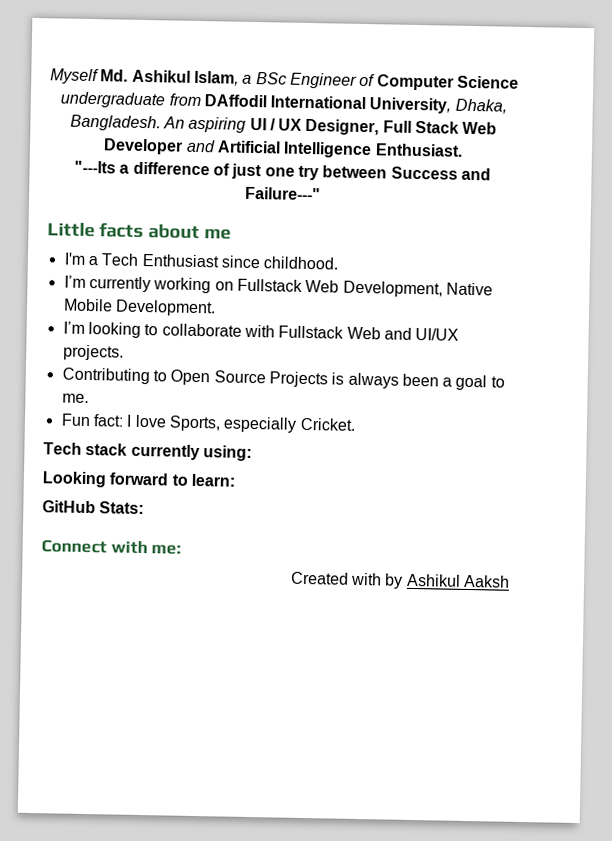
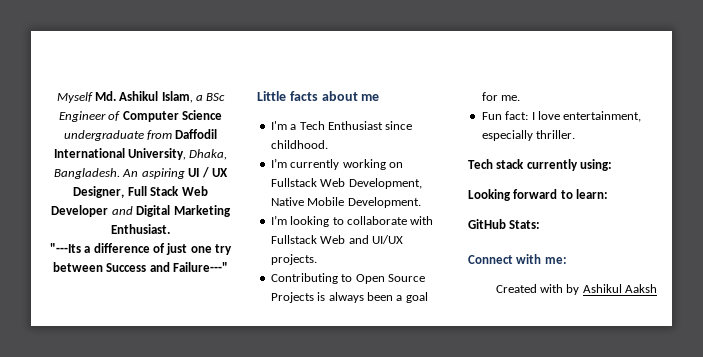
[203,94,267,108] DAffodil -> [175,129,218,139] Daffodil
[217,140,373,159] Artificial Intelligence -> [136,205,231,217] Digital Marketing
[490,376,505,388] to -> [481,92,498,101] for
[168,415,356,433] Sports, especially Cricket. -> [563,111,642,122] [481,130,576,141] entertainment, especially thriller.

